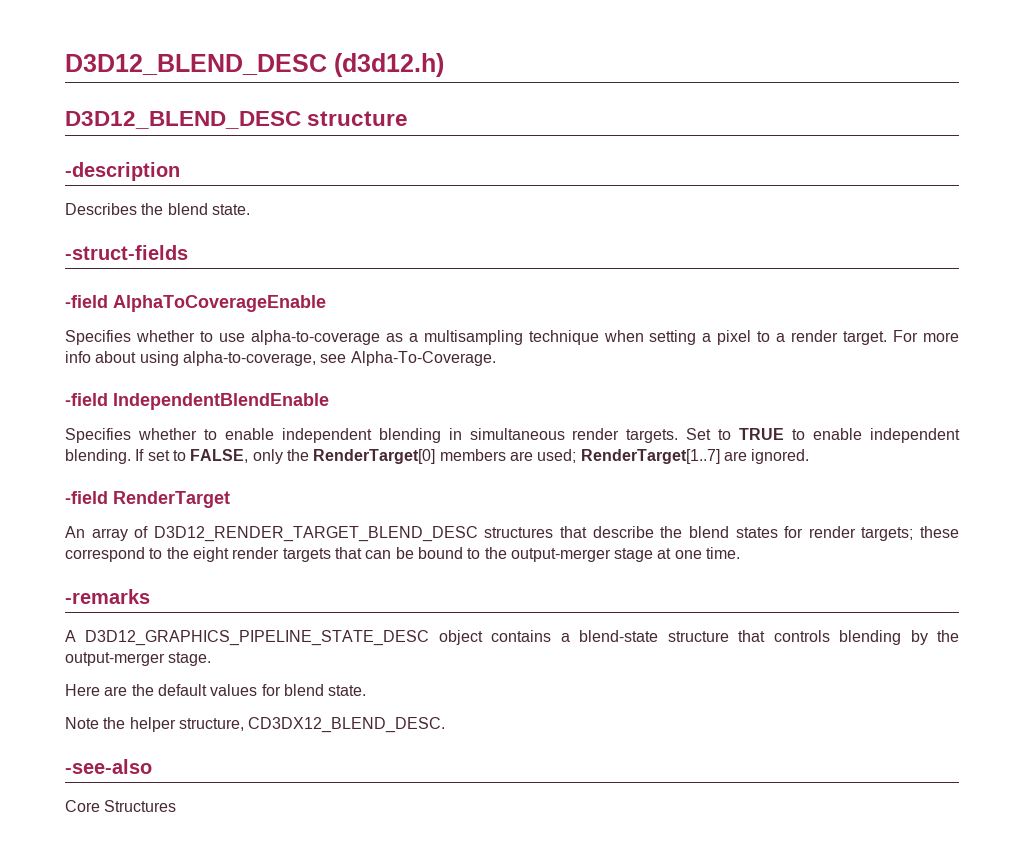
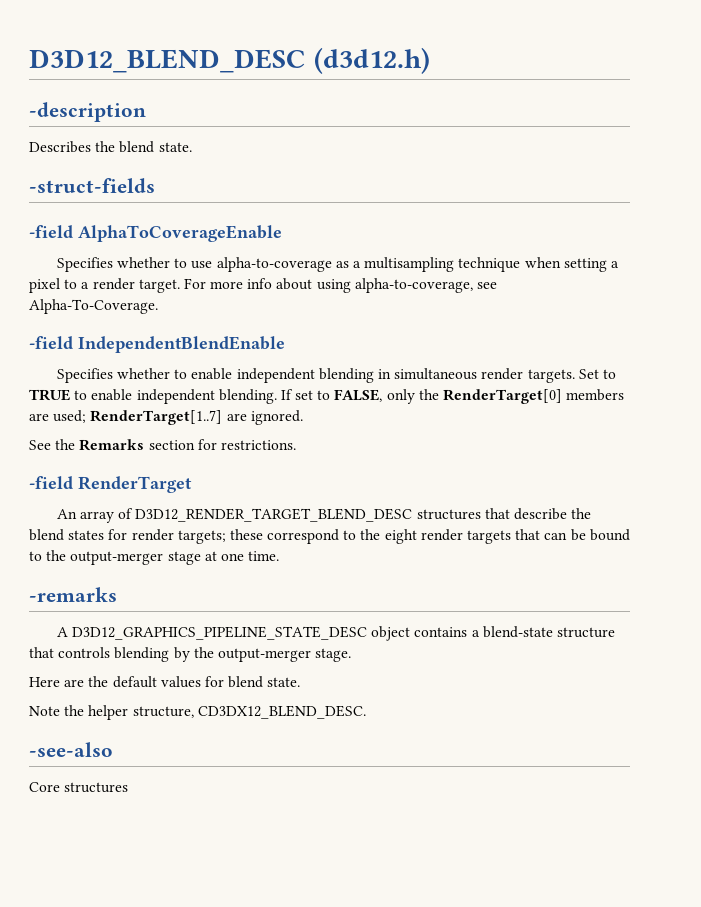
[65,111,409,129] // D3D12_BLEND_DESC structure -> (430, 60) none
(810, 456) none -> [29,439,296,451] // See the Remarks section for restrictions.
[104,800,177,812] Structures -> [64,782,129,793] structures

